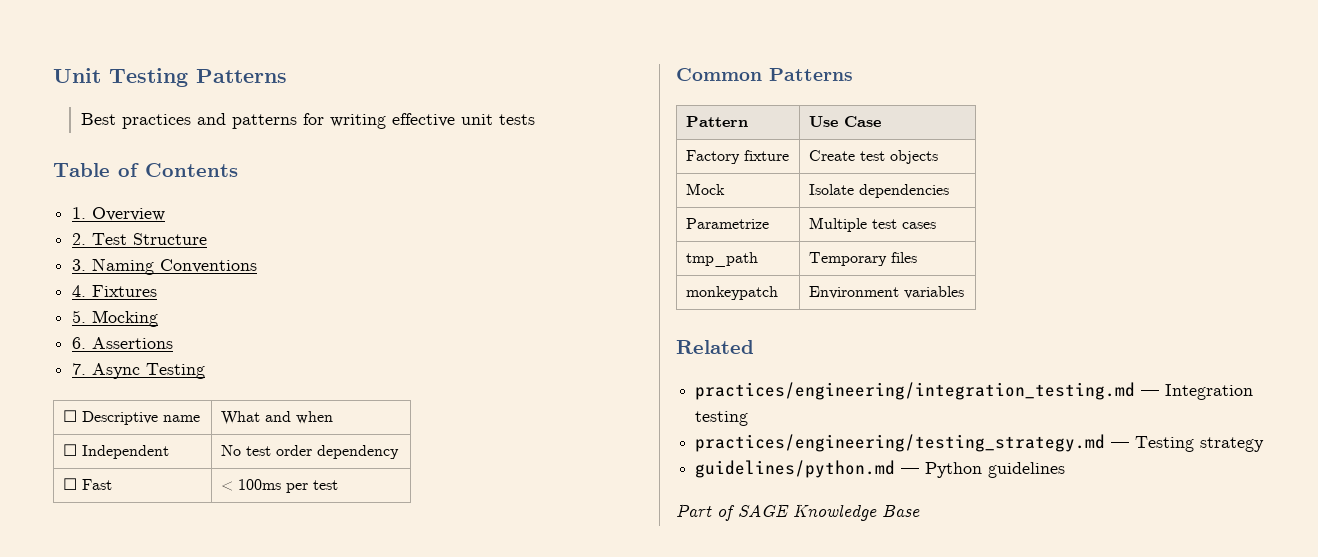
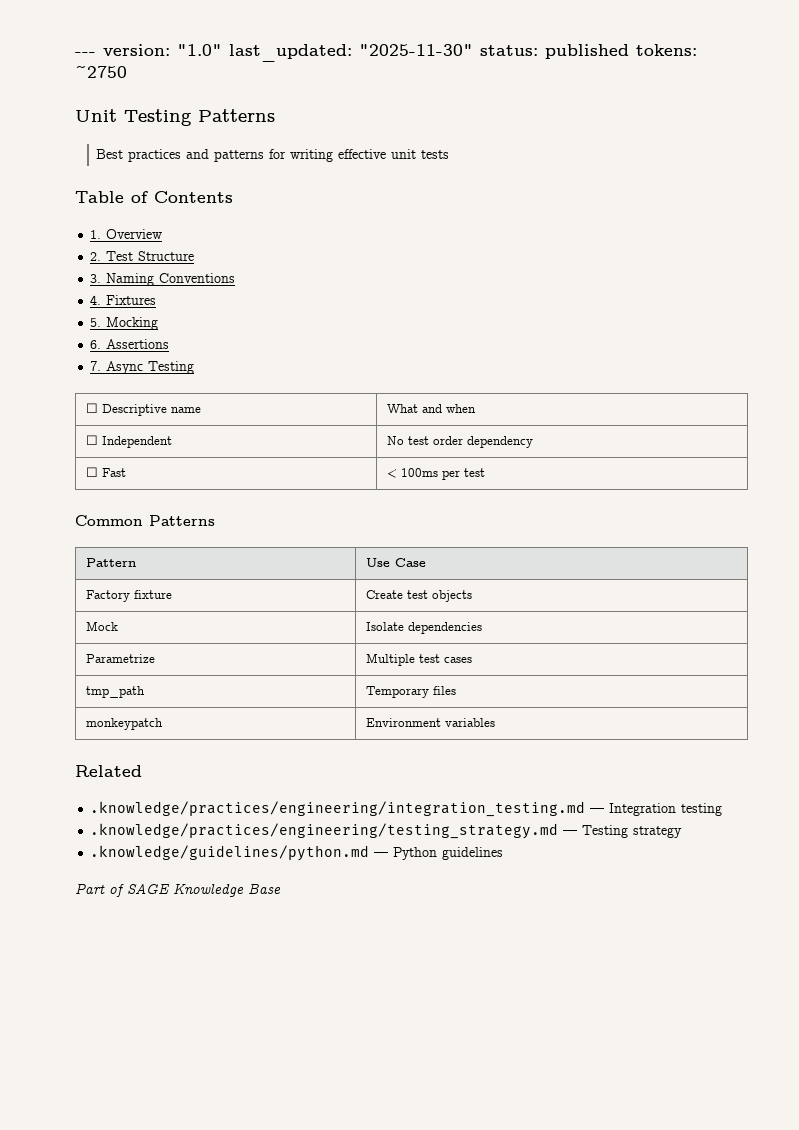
(53, 75) none -> [75,44,697,62] [75,65,127,78] --- version: "1.0" last_updated: "2025-11-30" status: published tokens: ~2750 //
[695,382,1136,400] practices/engineering/integration_testing.md -> [90,801,586,817] .knowledge/practices/engineering/integration_testing.md
[695,434,1106,452] practices/engineering/testing_strategy.md -> [90,823,559,839] .knowledge/practices/engineering/testing_strategy.md
[695,460,896,478] guidelines/python.md -> [90,845,370,861] .knowledge/guidelines/python.md

